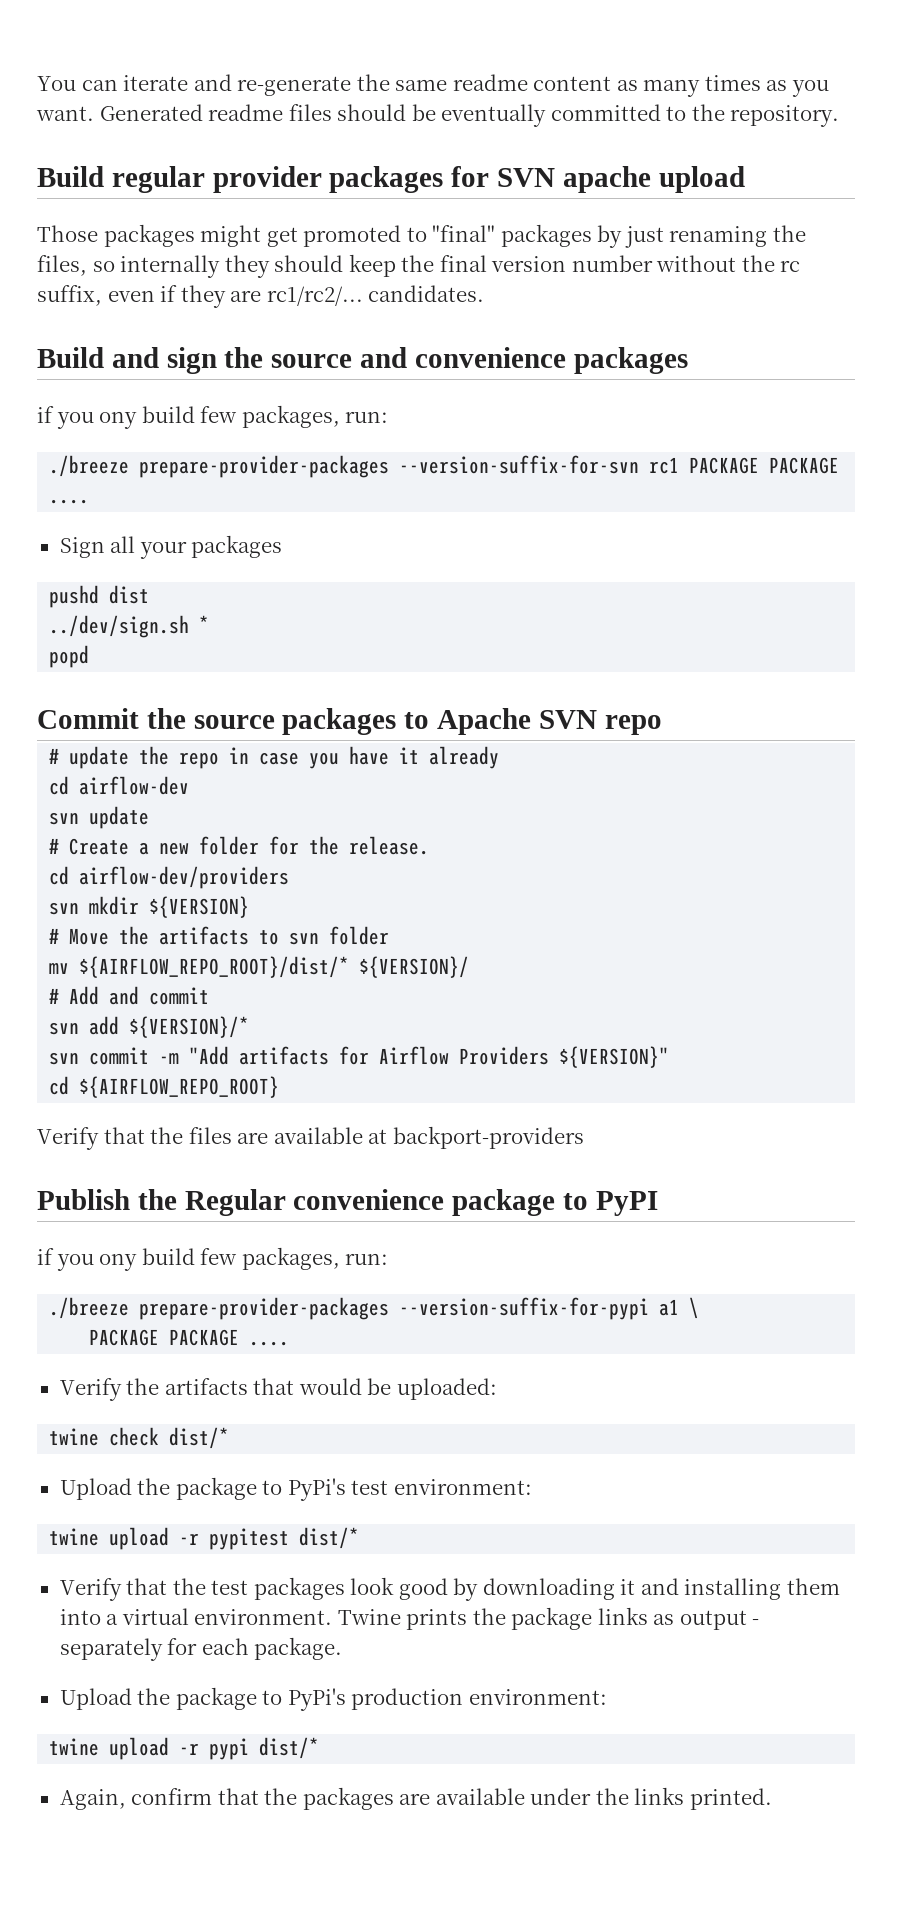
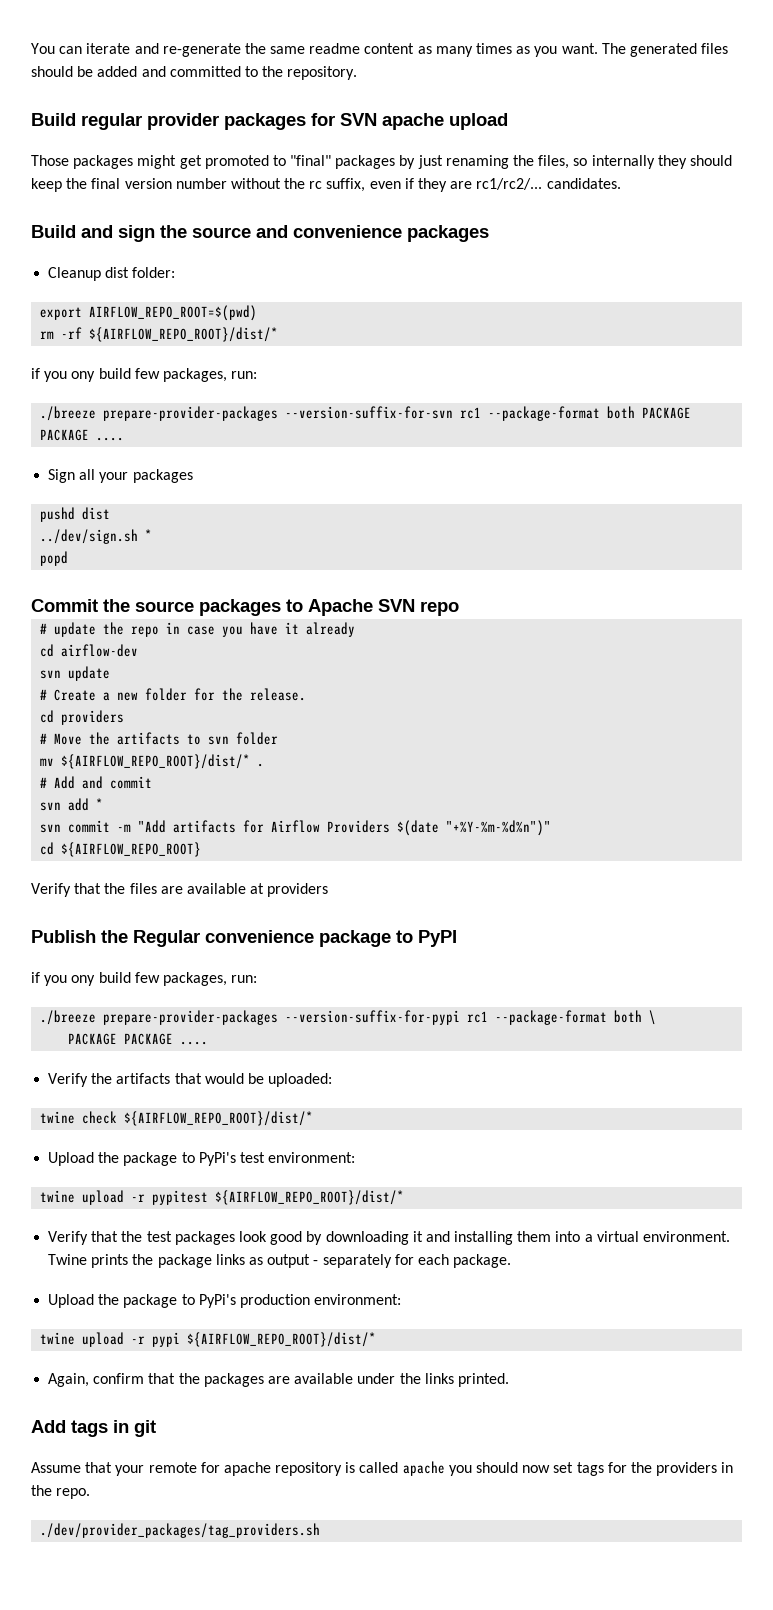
[99,104,284,121] Generated readme -> [601,43,697,57] The generated
[441,104,547,127] eventually -> [97,66,166,77] added and
(688, 360) none -> [48,267,176,281] [40,305,258,321] [40,327,279,342] // Cleanup dist folder: // export AIRFLOW_REPO_ROOT=$(pwd) // rm -rf ${AIRFLOW_REPO_ROOT}/dist/*
(680, 465) none -> [488,406,636,421] --package-format both
[79,866,290,889] [49,896,250,918] airflow-dev/providers // svn mkdir ${VERSION} -> [61,710,125,725] providers
[359,956,470,978] ${VERSION}/ -> [257,763,265,767] .
[129,1016,250,1038] ${VERSION}/* -> [96,798,104,810] *
[559,1046,670,1068] ${VERSION}" -> [397,820,552,836] $(date "+%Y-%m-%d%n")"
[392,1126,584,1149] backport-providers -> [267,883,329,897] providers
[659,1299,680,1316] a1 -> [467,1010,643,1025] rc1 --package-format both
[169,1427,230,1449] dist/* -> [124,1111,314,1126] ${AIRFLOW_REPO_ROOT}/dist/*
[299,1527,360,1549] dist/* -> [215,1190,405,1205] ${AIRFLOW_REPO_ROOT}/dist/*
[259,1737,320,1759] dist/* -> [187,1332,377,1347] ${AIRFLOW_REPO_ROOT}/dist/*
(772, 1799) none -> [31,1420,156,1437] [31,1461,734,1476] [31,1485,91,1499] [40,1523,321,1538] // Add tags in git // Assume that your remote for apache repository is called apache you should now set tags for the providers in the repo. // ./dev/provider_packages/tag_providers.sh

